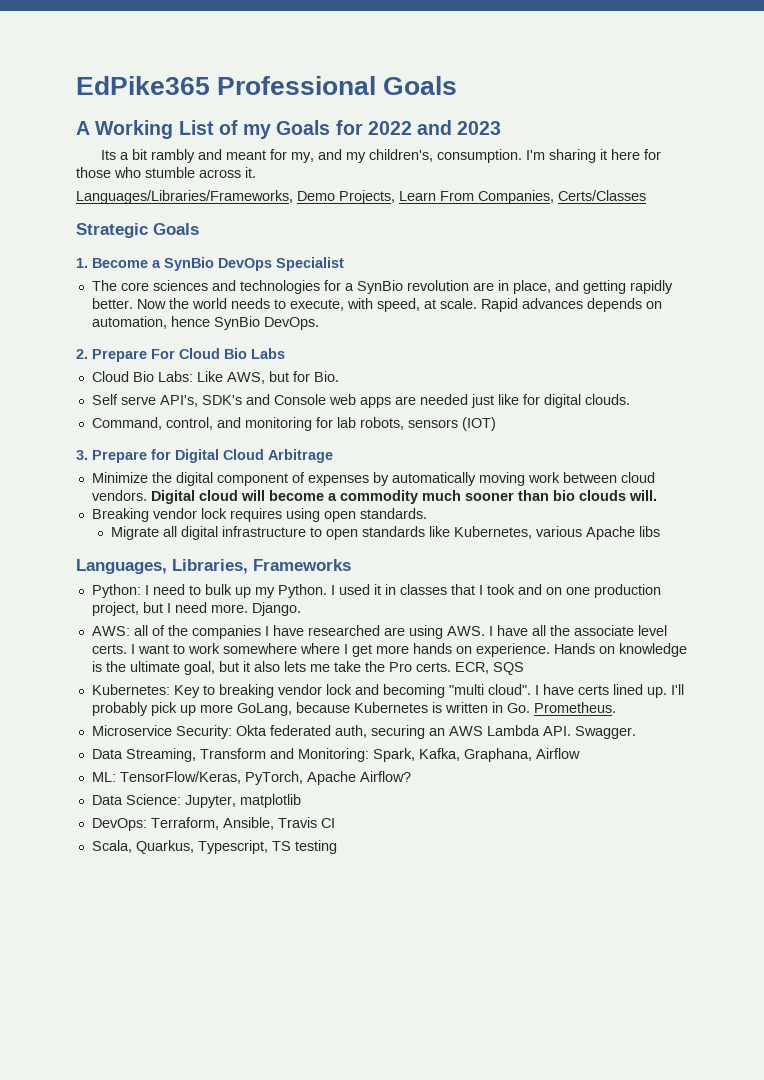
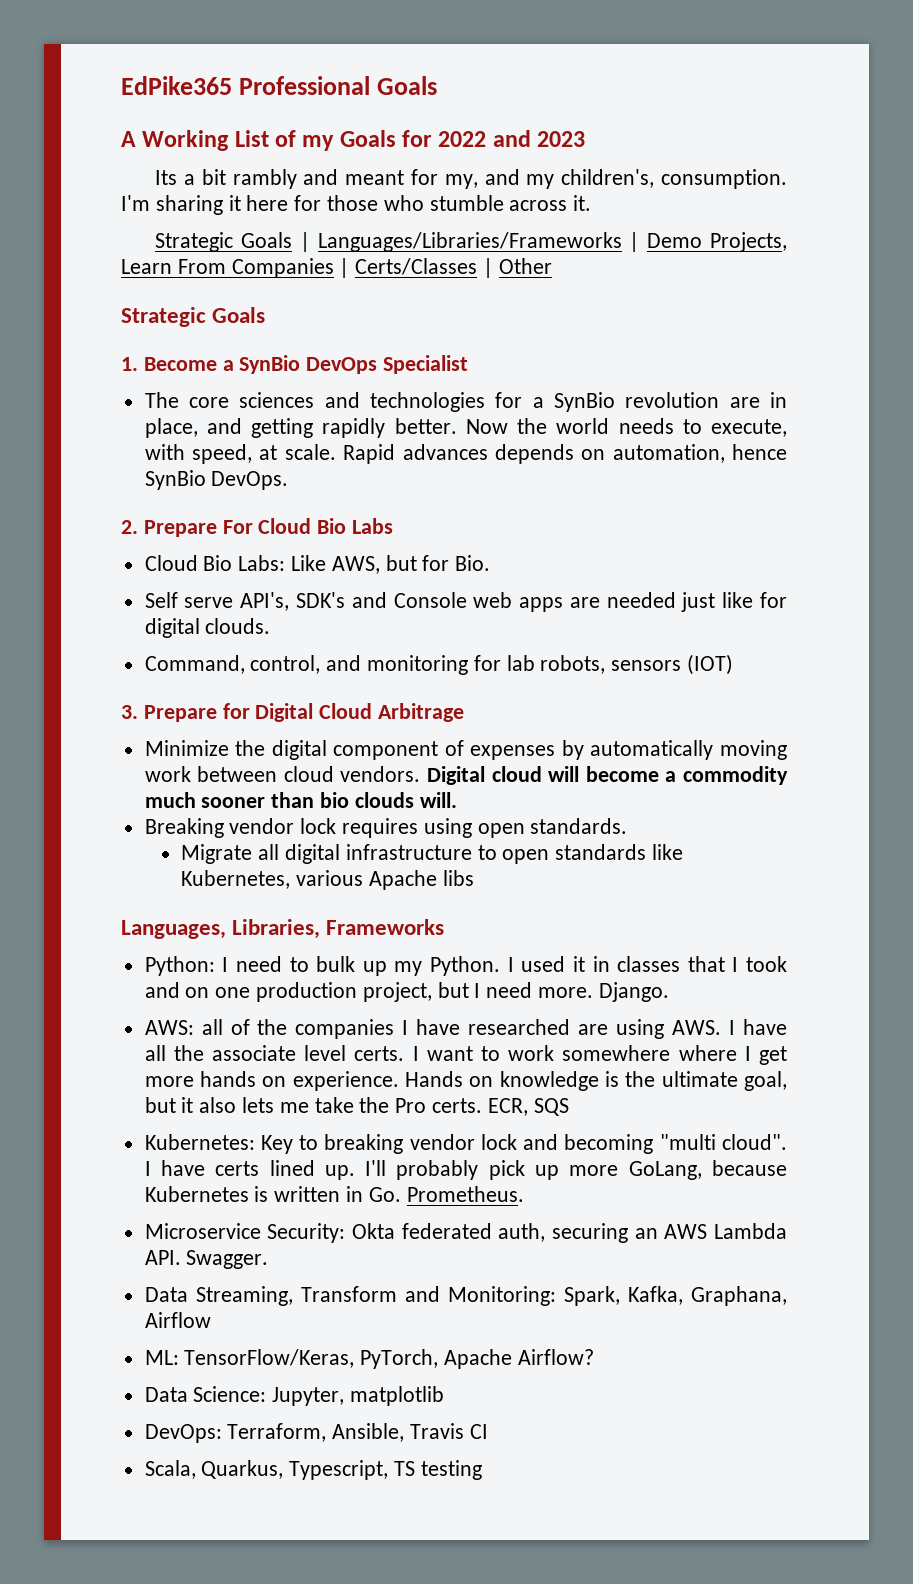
[76,190,293,204] Languages/Libraries/Frameworks, -> [155,232,640,252] Strategic Goals | Languages/Libraries/Frameworks |
[478,190,554,204] Companies, -> [231,258,350,278] Companies |
(646, 195) none -> [483,258,552,278] | Other

